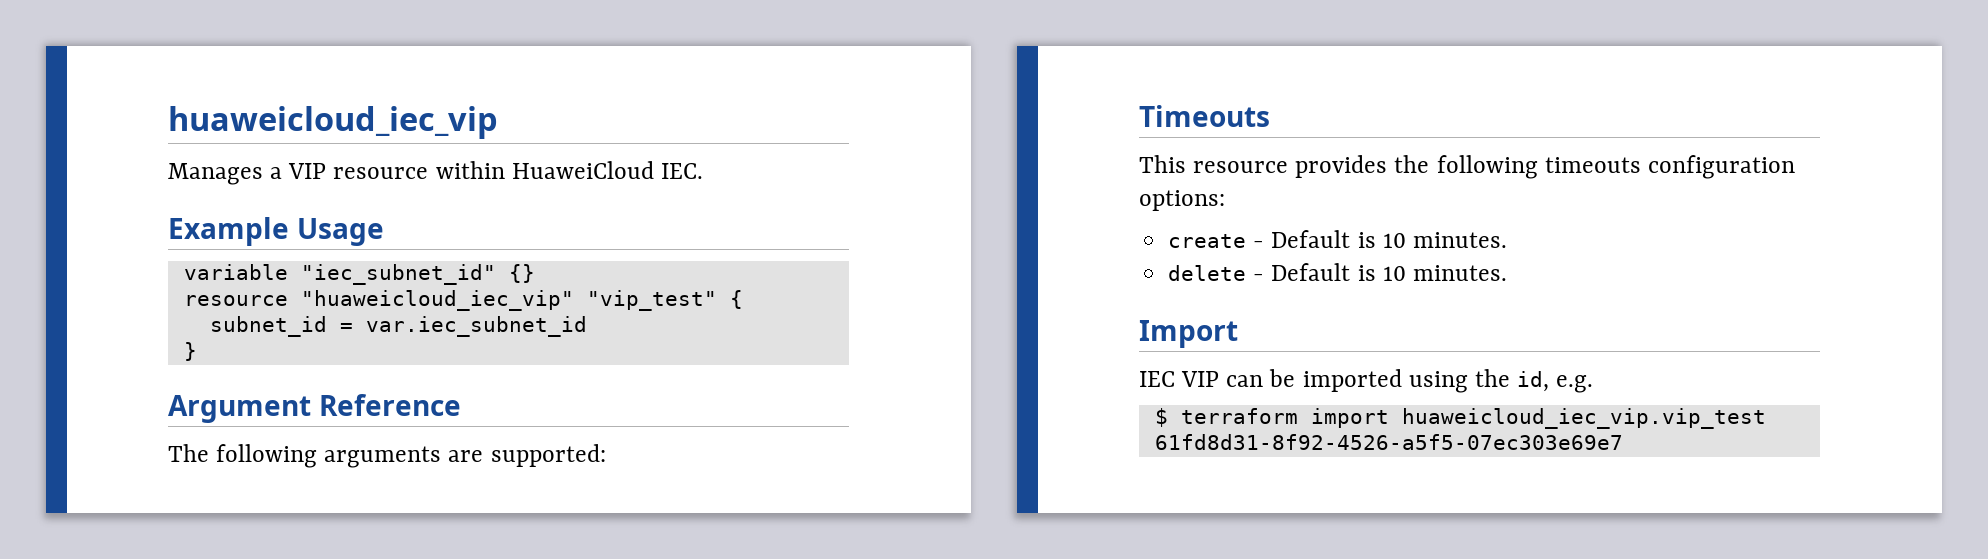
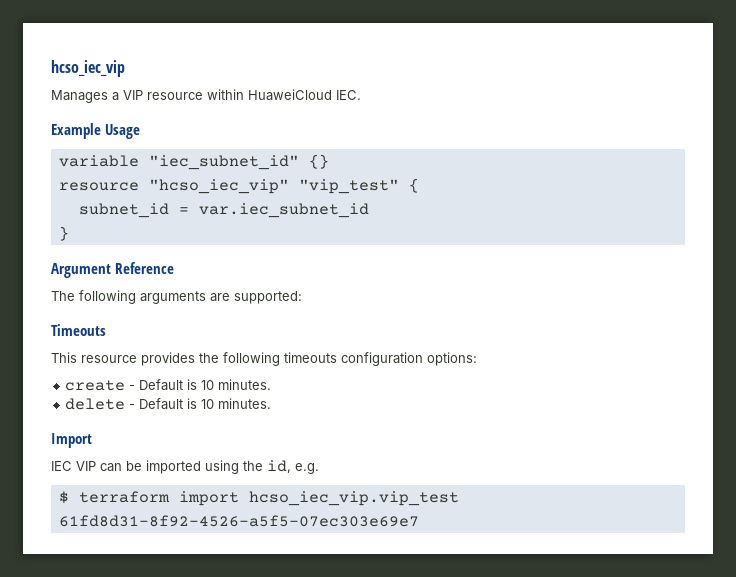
[168,106,498,139] huaweicloud_iec_vip -> [51,60,125,77] hcso_iec_vip
[300,290,574,311] "huaweicloud_iec_vip" -> [148,179,289,194] "hcso_iec_vip"
[1401,408,1766,429] huaweicloud_iec_vip.vip_test -> [248,491,459,506] hcso_iec_vip.vip_test

